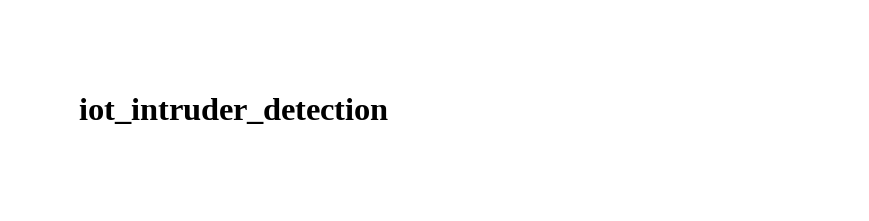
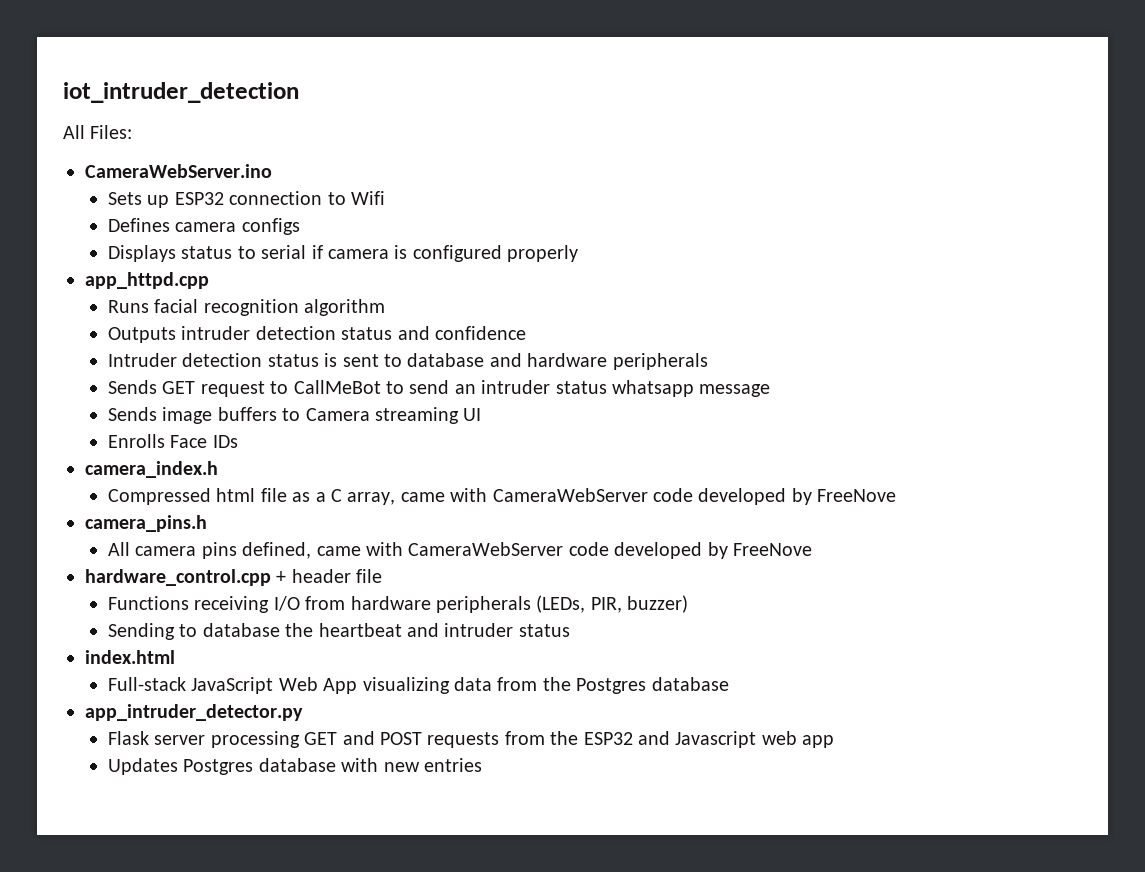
(388, 111) none -> [63,125,133,139] [85,164,272,178] [107,191,385,208] [107,218,300,235] [107,245,579,262] [85,272,209,289] [107,299,386,316] [107,326,526,343] [107,353,708,370] [107,380,771,397] [107,407,482,424] [107,434,238,448] [85,461,218,478] [107,488,897,505] [85,515,207,532] [107,542,812,559] [85,569,383,586] [107,595,689,613] [107,623,570,640] [85,650,175,664] [107,677,729,694] [85,704,303,721] [107,731,835,748] [107,758,482,775] // All Files: // CameraWebServer.ino // Sets up ESP32 connection to Wifi // Defines camera configs // Displays status to serial if camera is configured properly // app_httpd.cpp // Runs facial recognition algorithm // Outputs intruder detection status and confidence // Intruder detection status is sent to database and hardware peripherals // Sends GET request to CallMeBot to send an intruder status whatsapp message // Sends image buffers to Camera streaming UI // Enrolls Face IDs // camera_index.h // Compressed html file as a C array, came with CameraWebServer code developed by FreeNove // camera_pins.h // All camera pins defined, came with CameraWebServer code developed by FreeNove // hardware_control.cpp + header file // Functions receiving I/O from hardware peripherals (LEDs, PIR, buzzer) // Sending to database the heartbeat and intruder status // index.html // Full-stack JavaScript Web App visualizing data from the Postgres database // app_intruder_detector.py // Flask server processing GET and POST requests from the ESP32 and Javascript web app // Updates Postgres database with new entries

